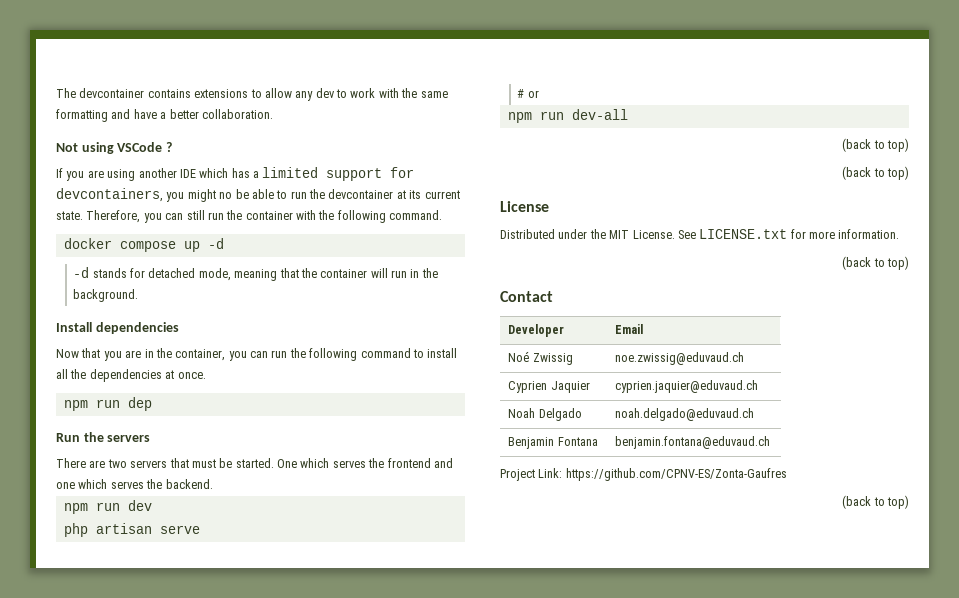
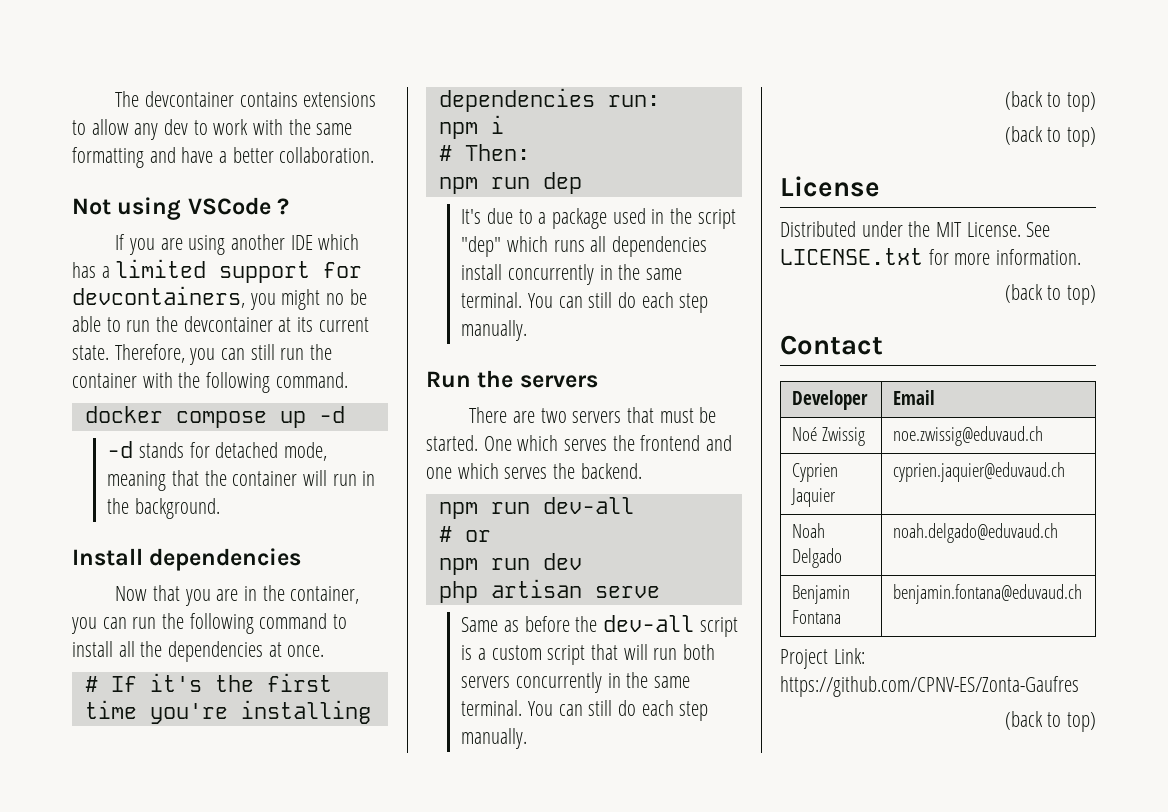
[63,397,152,411] npm run dep -> [84,673,332,692] [84,700,371,724] [438,88,660,112] [438,115,504,139] [438,144,530,161] [438,172,582,194] [461,208,736,229] [461,236,707,257] [461,264,682,285] [461,292,709,313] [461,320,528,341] # If it's the first time you're installing dependencies run: // npm i // # Then: // npm run dep // It's due to a package used in the script "dep" which runs all dependencies install concurrently in the same terminal. You can still do each step manually.
(213, 484) none -> [438,497,634,519] [438,526,491,542] // npm run dev-all // # or
[517,89,539,98] [507,109,628,123] # or // npm run dev-all -> [461,615,738,637] [461,644,715,665] [461,672,690,693] [461,700,709,721] [461,728,528,749] Same as before the dev-all script is a custom script that will run both servers concurrently in the same terminal. You can still do each step manually.

